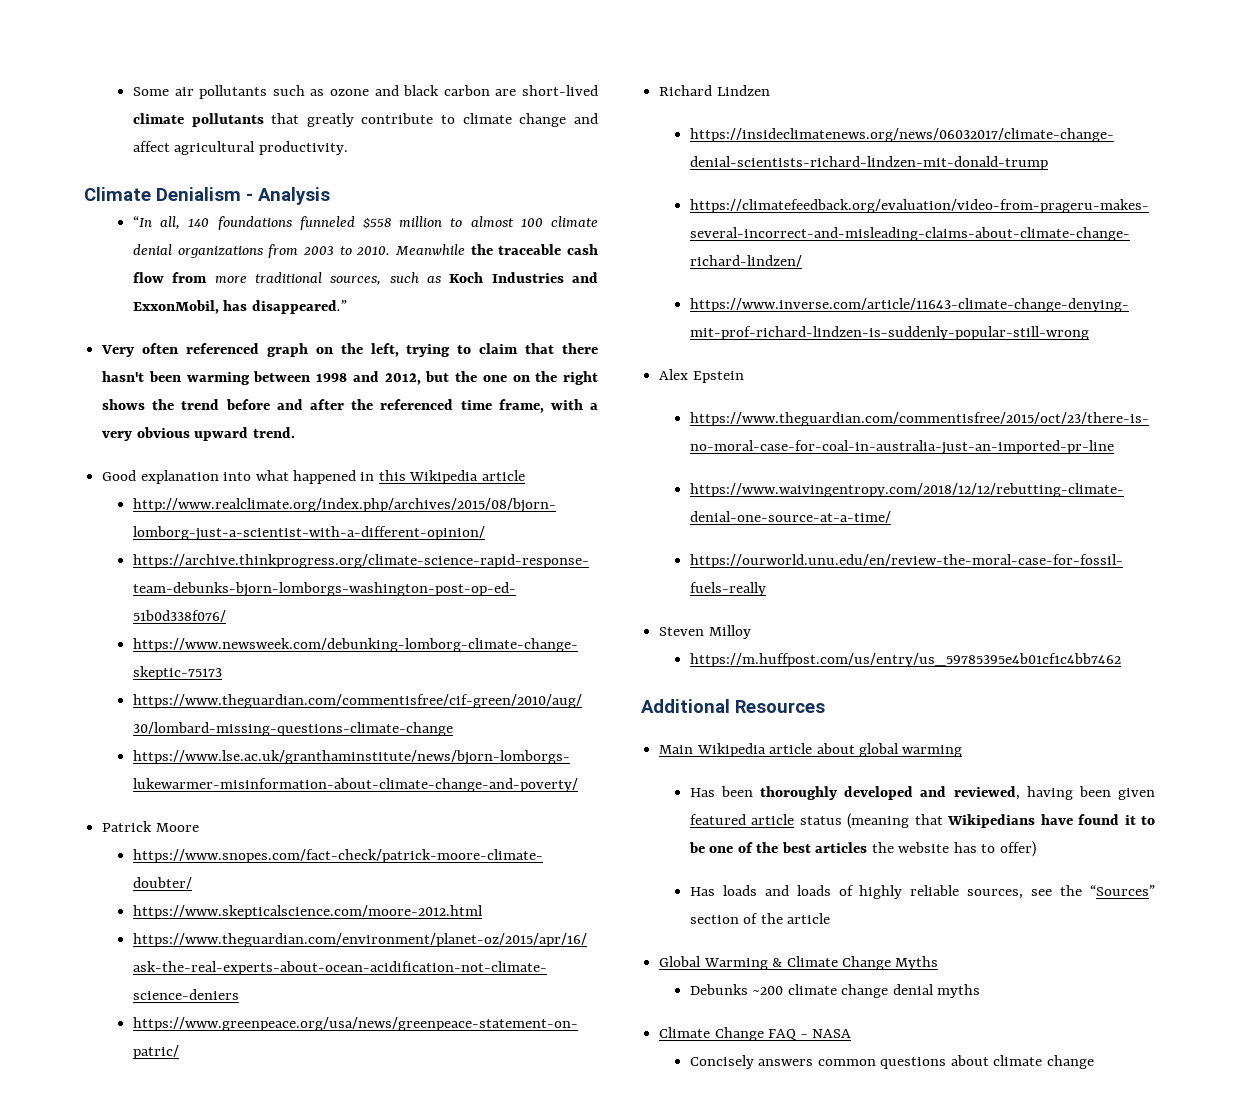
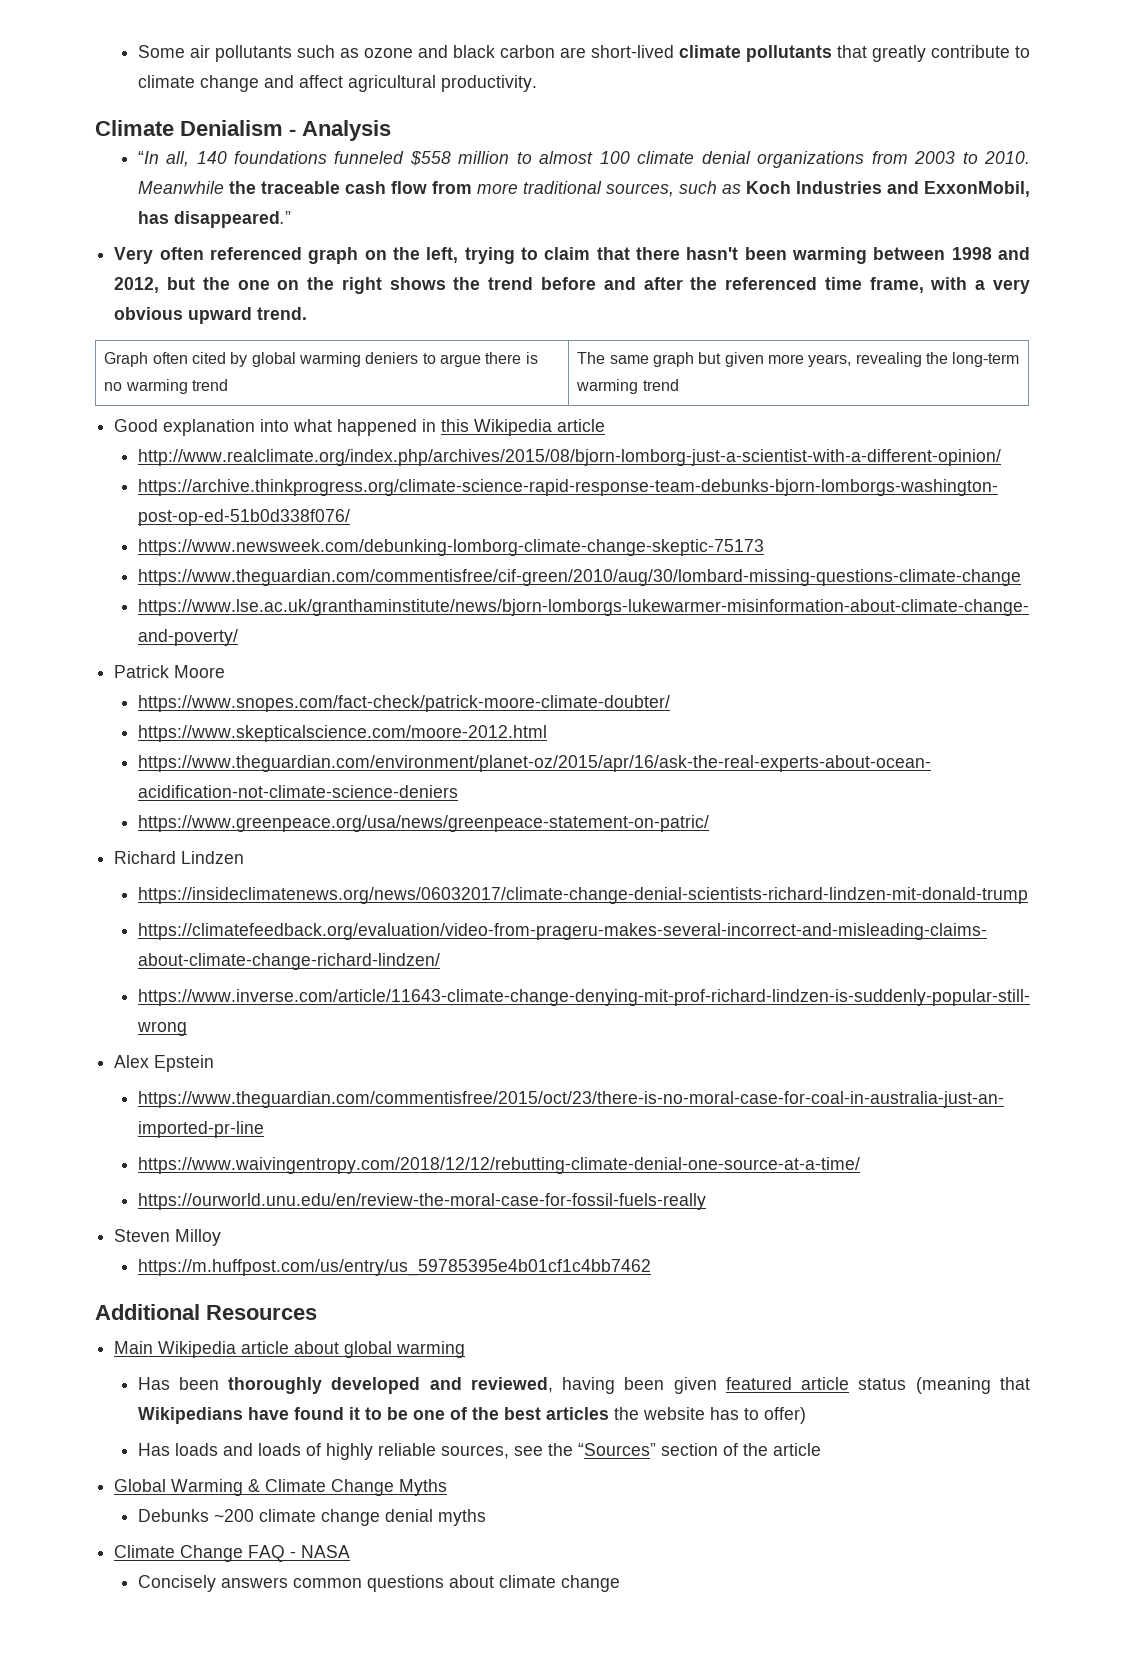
(295, 432) none -> [104,352,538,367] [104,379,229,394] [577,352,1020,367] [576,379,679,394] // Graph often cited by global warming deniers to argue there is no warming trend | The same graph but given more years, revealing the long-term warming trend

